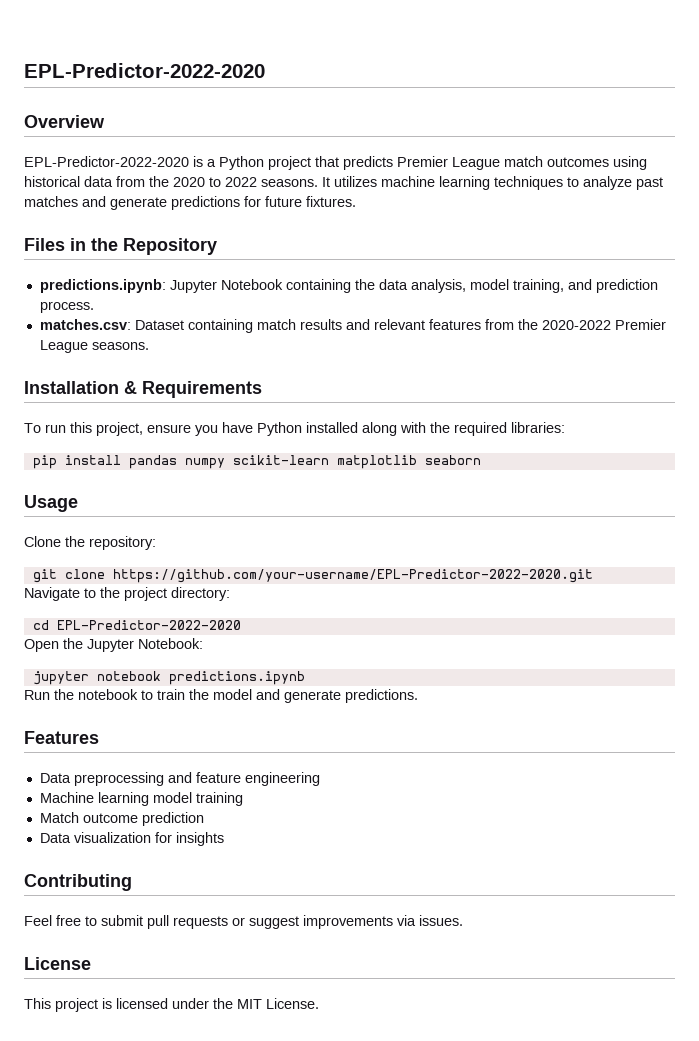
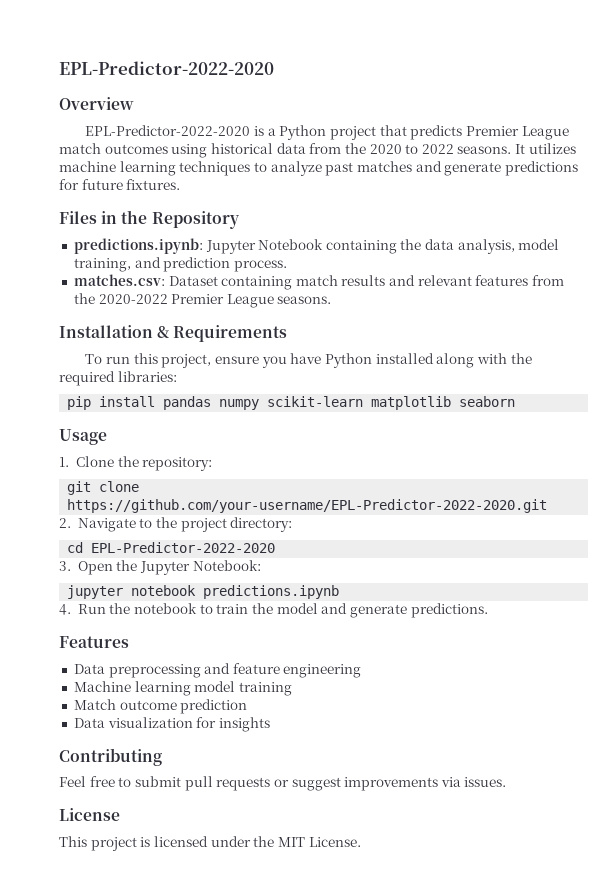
(78, 503) none -> [59,457,69,467] 1.
(593, 576) none -> [59,518,71,528] 2.
(241, 625) none -> [59,561,71,571] 3.
(305, 678) none -> [59,604,71,615] 4.

